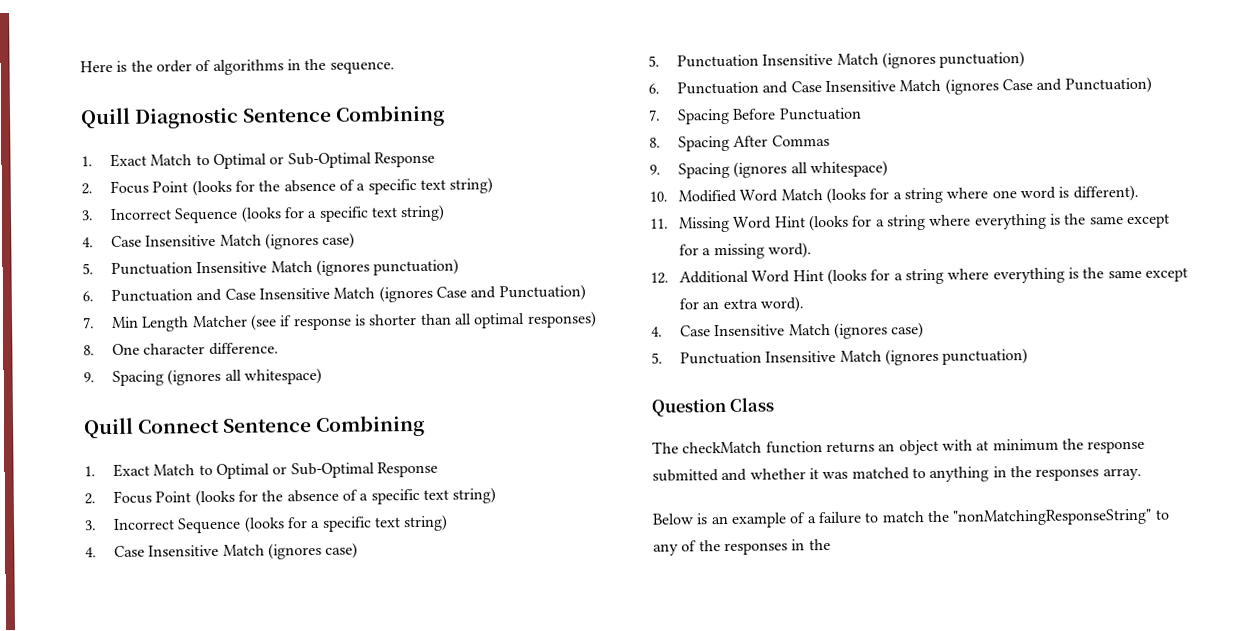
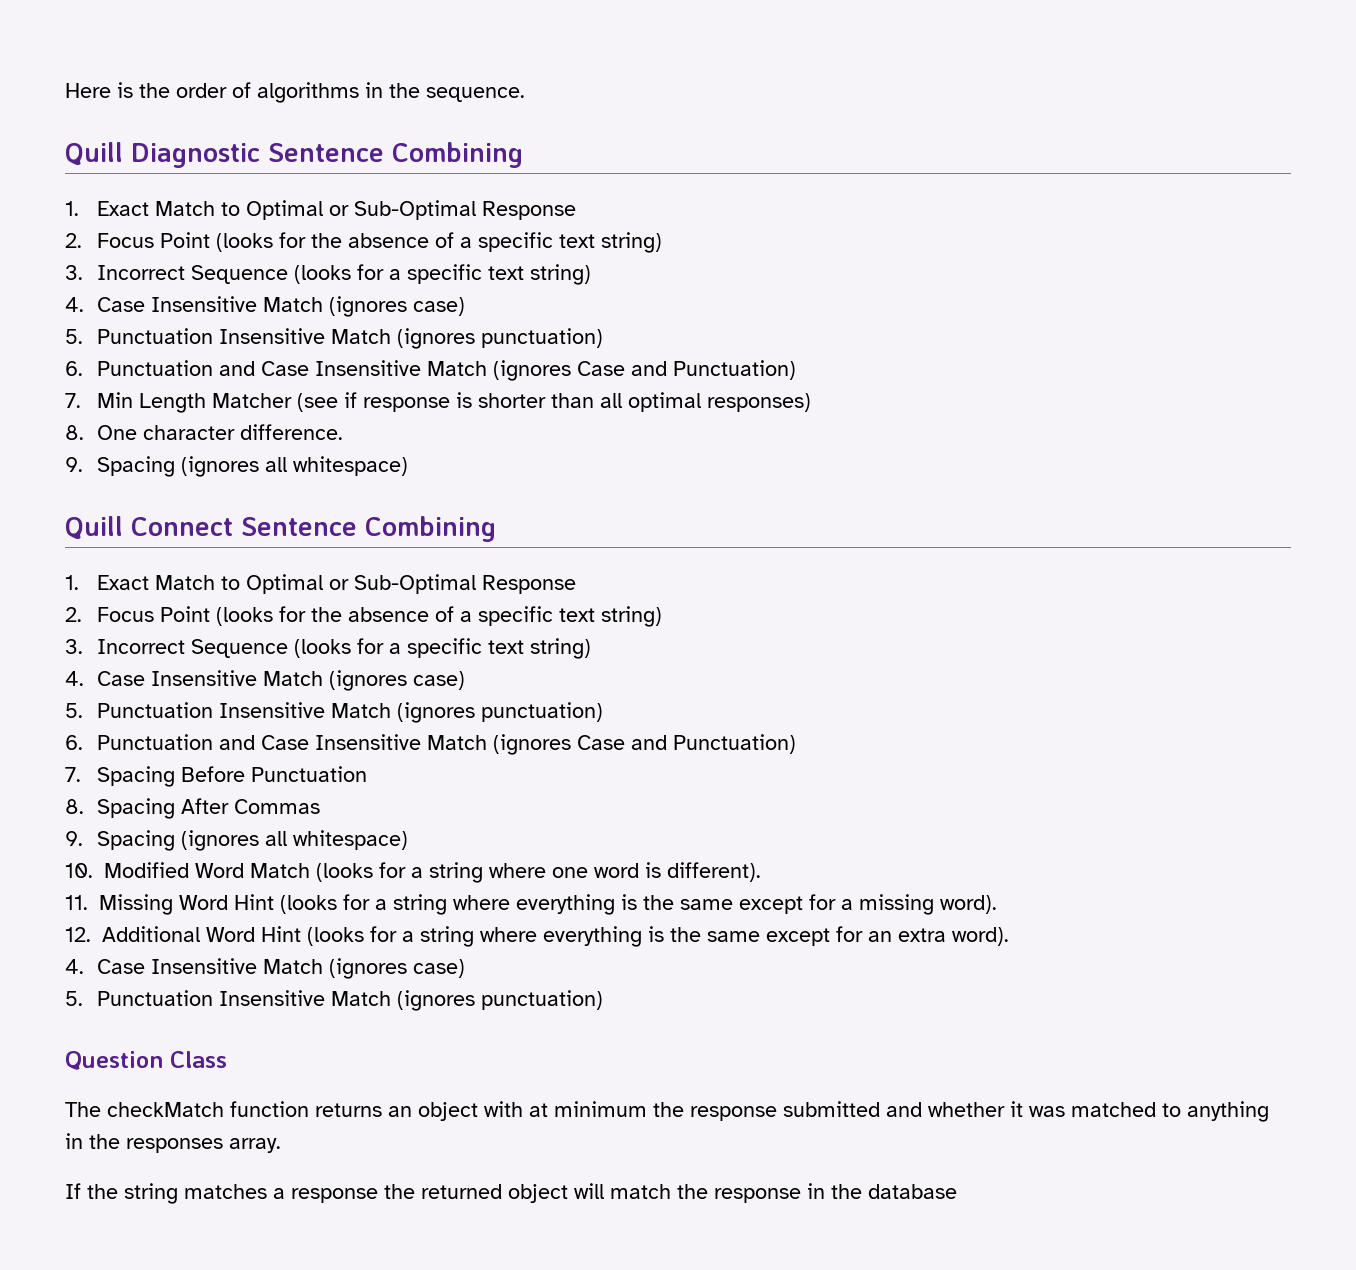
[652,508,1170,528] [653,538,831,556] Below is an example of a failure to match the "nonMatchingResponseString" to any of the responses in the -> [65,1183,957,1204] If the string matches a response the returned object will match the response in the database

